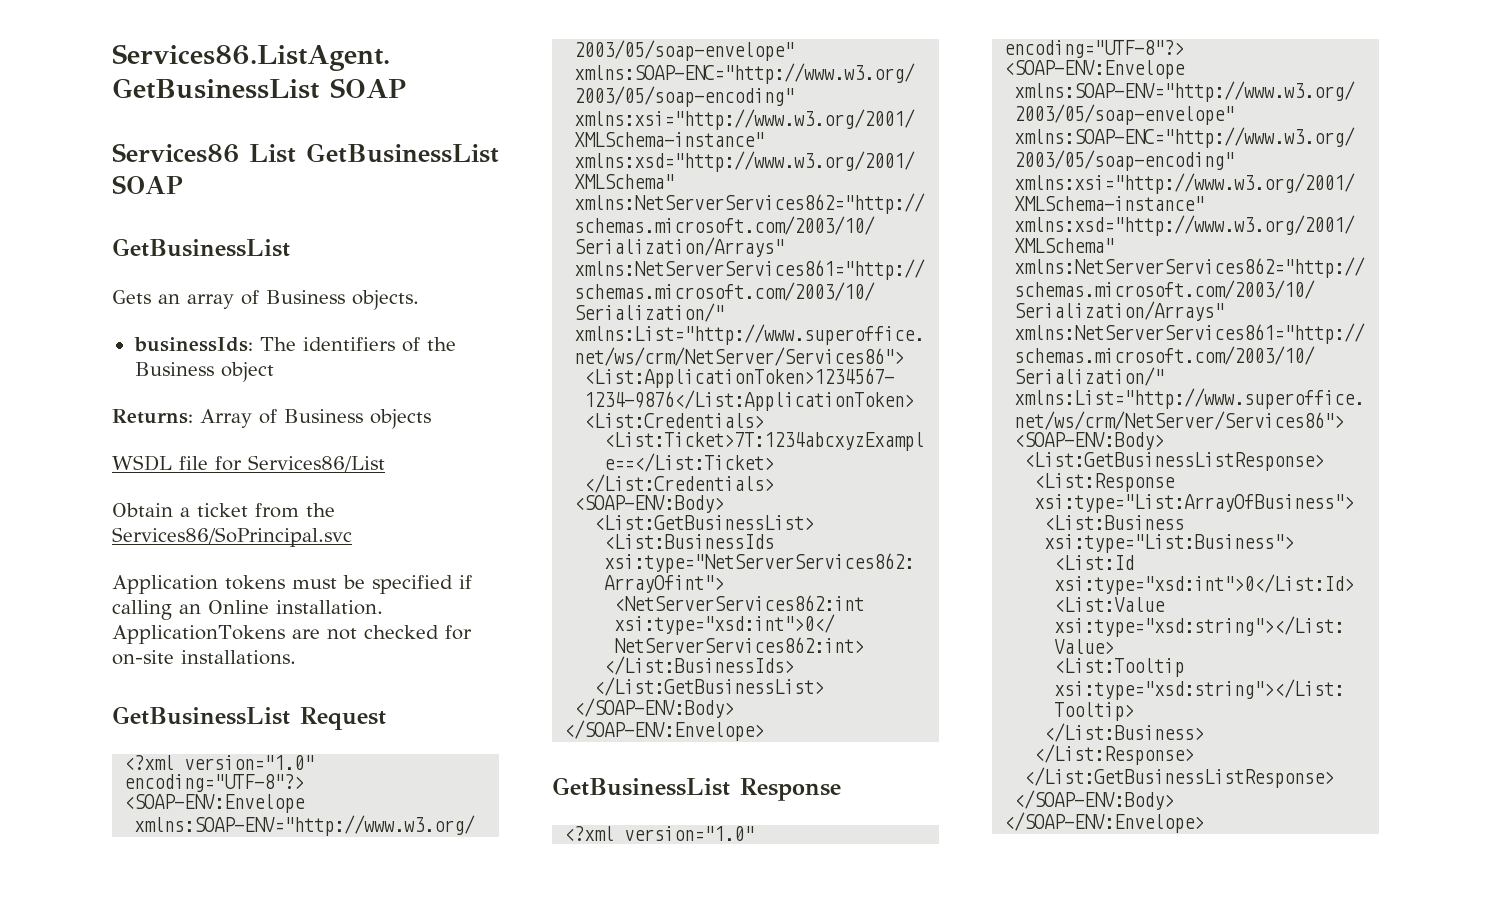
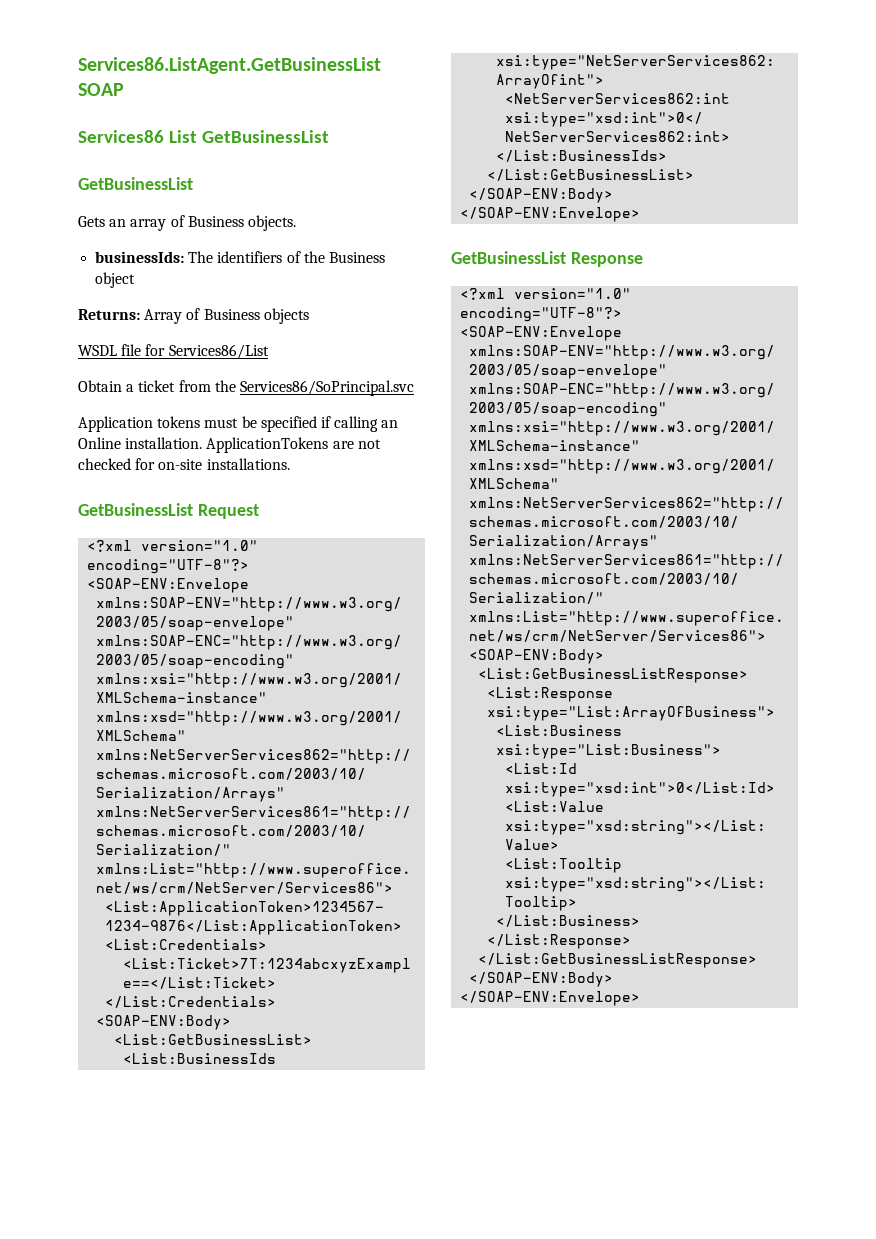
[112,175,183,194] SOAP -> (330, 136) none

